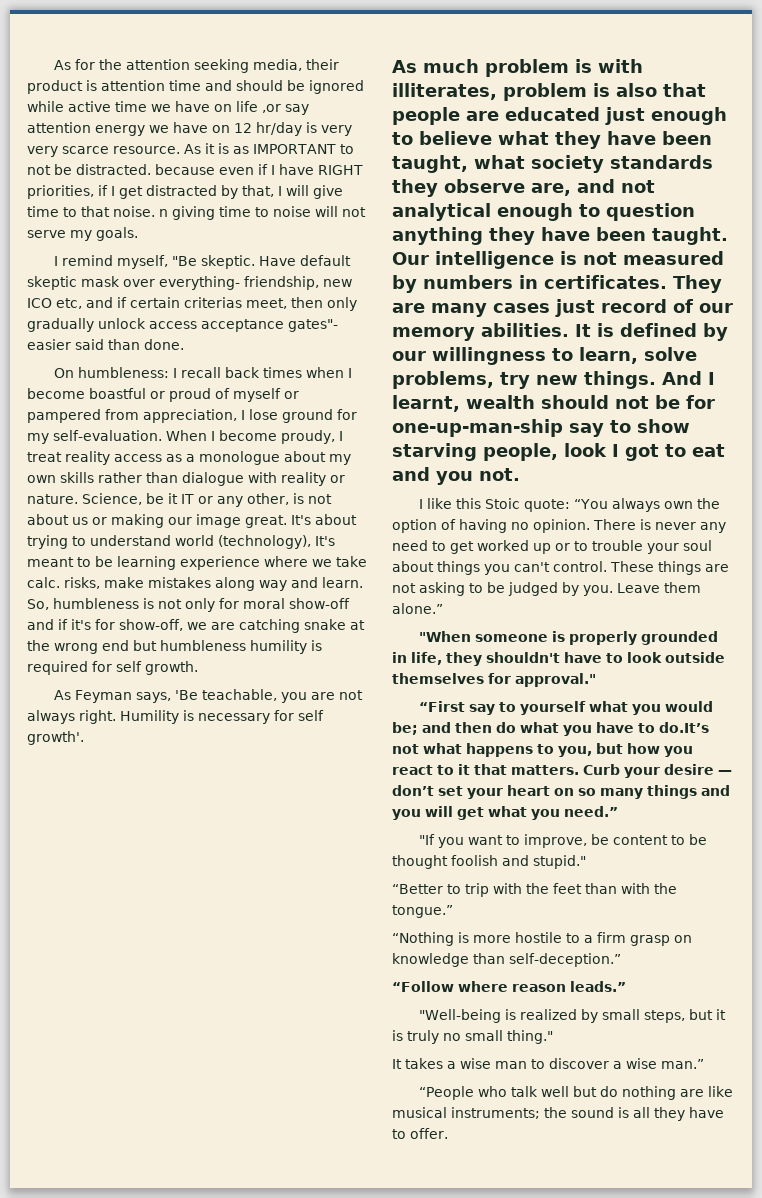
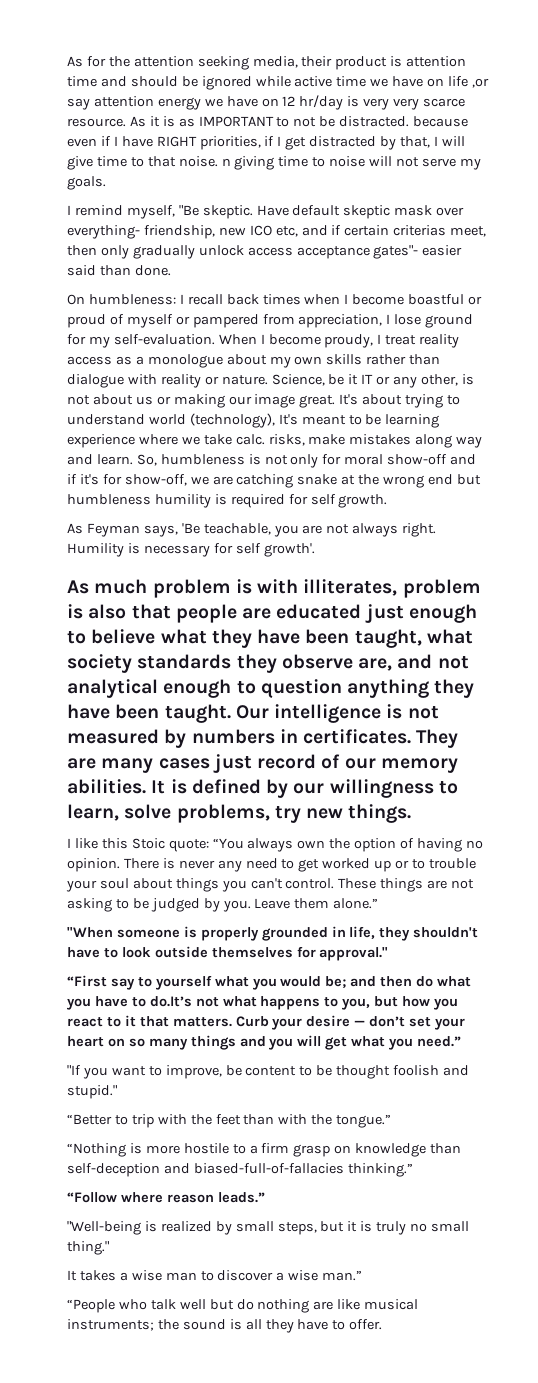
[662,371,715,385] [392,395,715,412] [392,419,690,437] [392,443,725,461] [392,467,520,485] And I learnt, wealth should not be for one-up-man-ship say to show starving people, look I got to eat and you not. -> (412, 813) none
[509,953,621,967] self-deception.” -> [67,1163,413,1177] self-deception and biased-full-of-fallacies thinking.”

